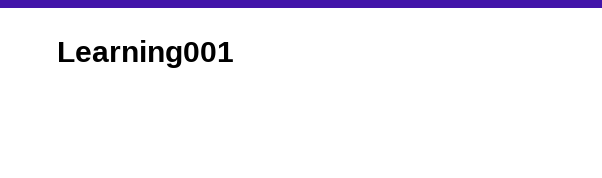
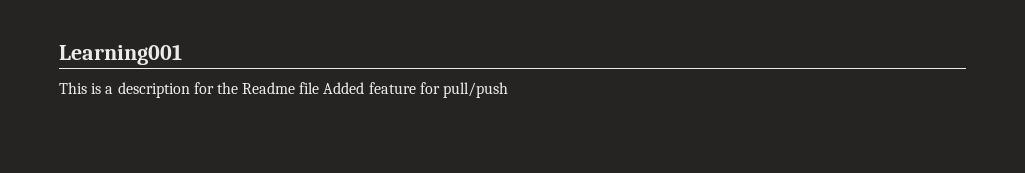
(234, 54) none -> [59,82,509,98] // This is a description for the Readme file Added feature for pull/push

